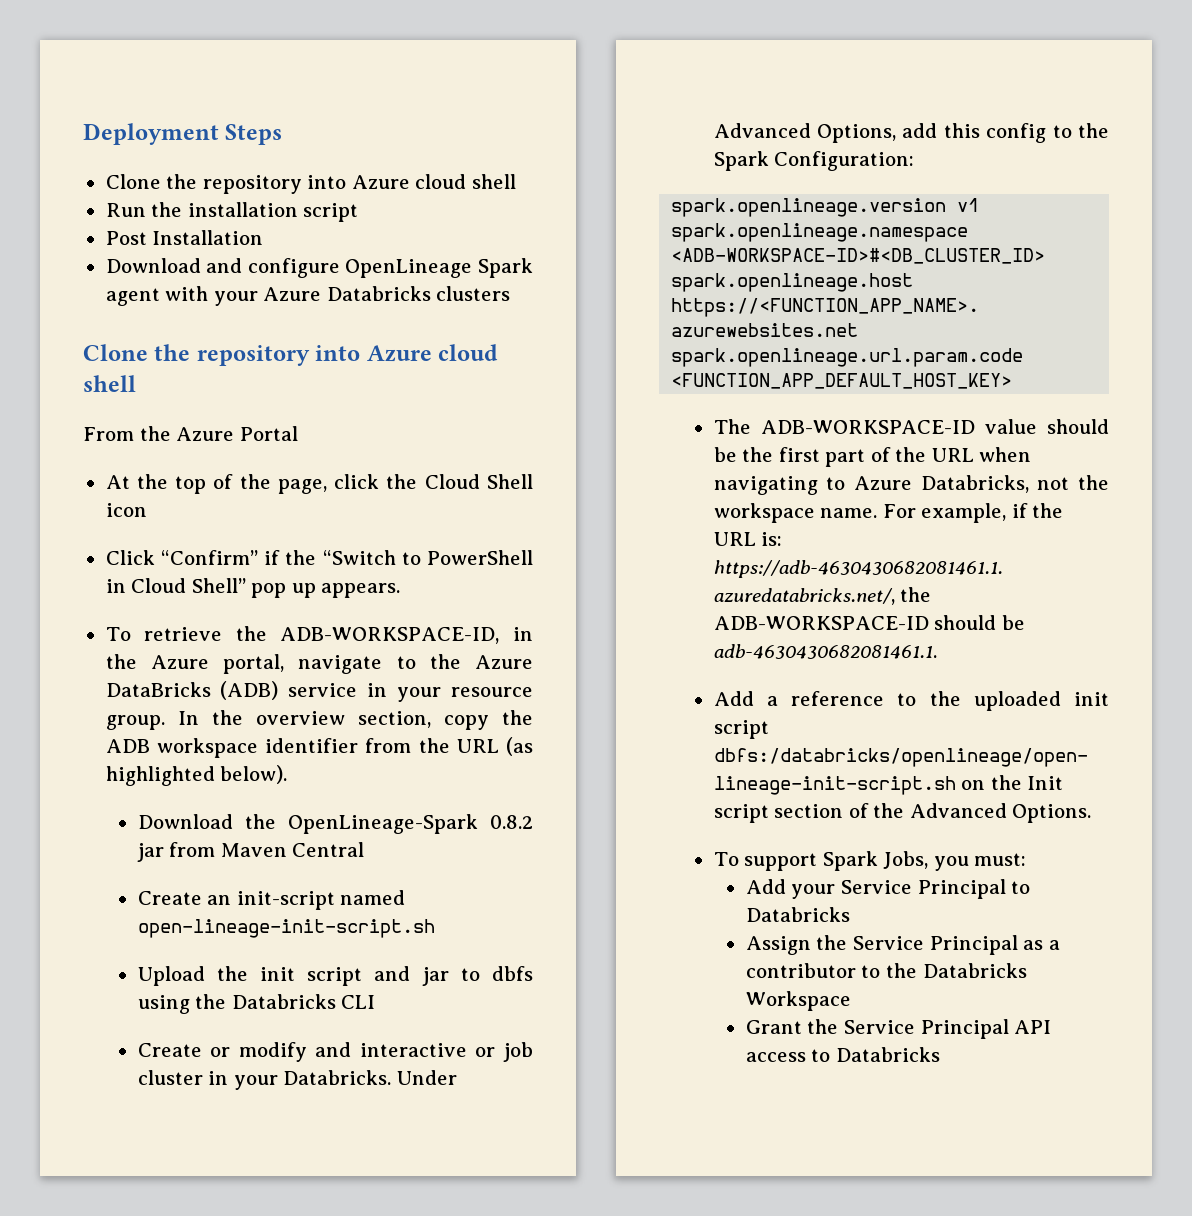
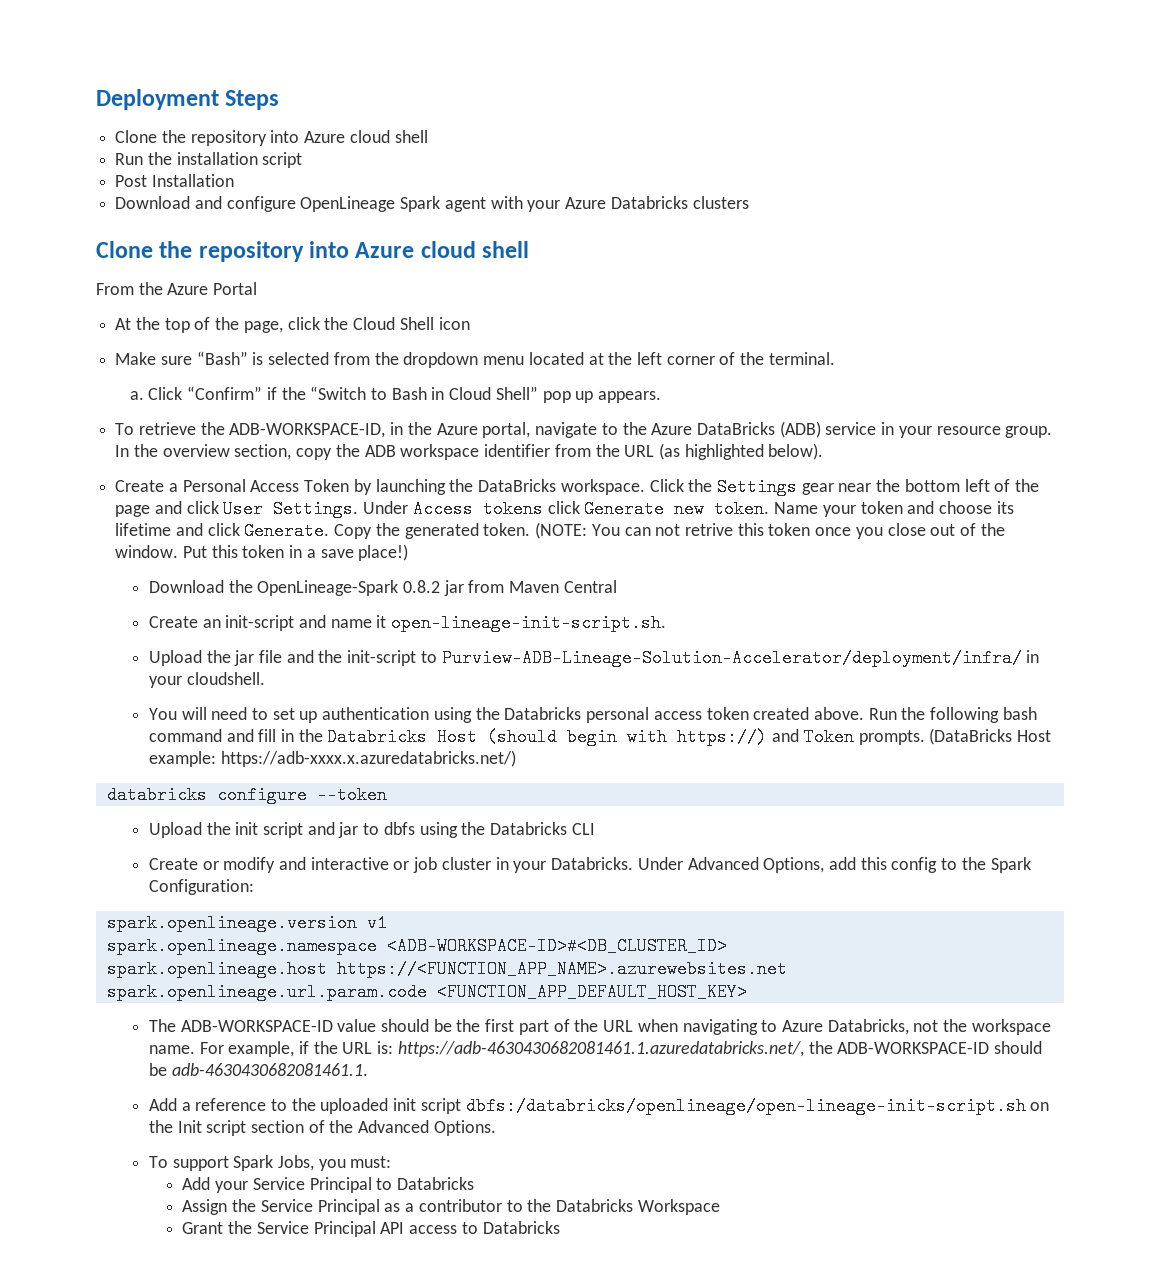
(147, 510) none -> [115,351,835,368] [129,391,144,400] Make sure “Bash” is selected from the dropdown menu located at the left corner of the terminal. // a.
[427,550,533,565] PowerShell -> [391,387,427,400] Bash
(288, 774) none -> [115,478,1040,496] [115,500,1014,518] [115,522,1005,540] [115,544,409,561] // Create a Personal Access Token by launching the DataBricks workspace. Click the Settings gear near the bottom left of the page and click User Settings. Under Access tokens click Generate new token. Name your token and choose its lifetime and click Generate. Copy the generated token. (NOTE: You can not retrive this token once you close out of the window. Put this token in a save place!)
[340,890,406,905] [137,919,435,938] named open-lineage-init-script.sh -> [299,614,667,632] [148,649,1040,667] [148,672,265,688] [148,707,1037,723] [148,728,1052,746] [148,750,516,767] [106,786,387,804] and name it open-lineage-init-script.sh. // Upload the jar file and the init-script to Purview-ADB-Lineage-Solution-Accelerator/deployment/infra/ in your cloudshell. // You will need to set up authentication using the Databricks personal access token created above. Run the following bash command and fill in the Databricks Host (should begin with https://) and Token prompts. (DataBricks Host example: https://adb-xxxx.x.azuredatabricks.net/) // databricks configure --token

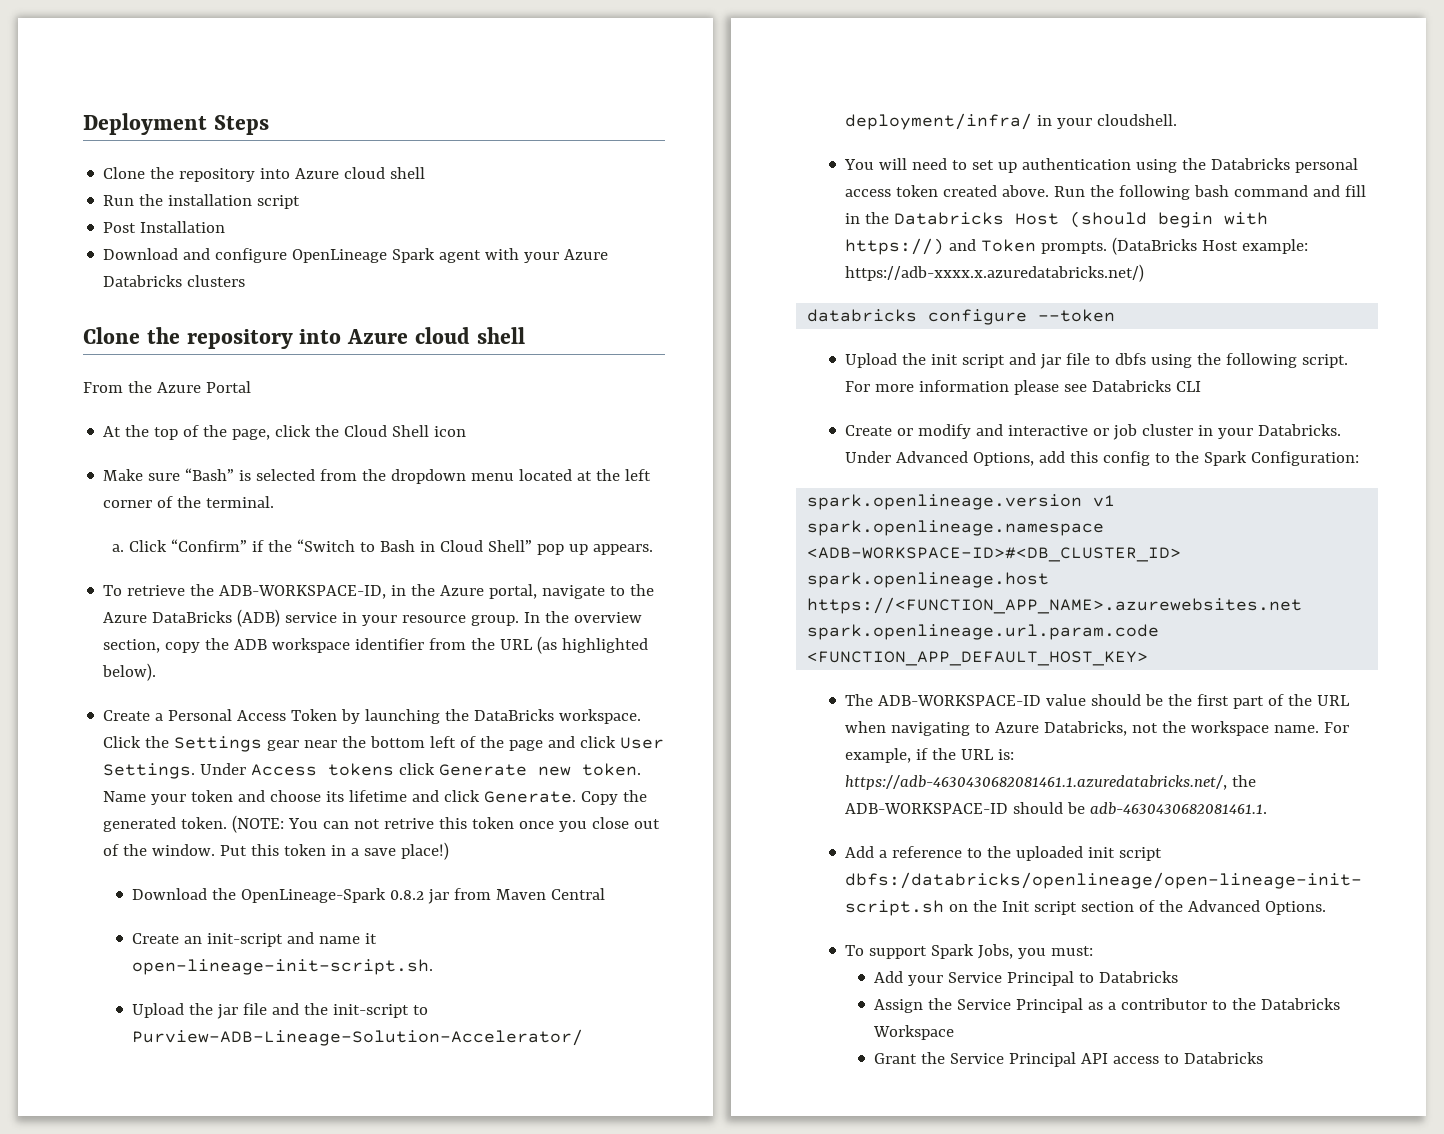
(359, 830) none -> [1066,353,1091,365] file
(486, 828) none -> [1226,353,1349,368] [845,380,1088,395] following script. For more information please see

